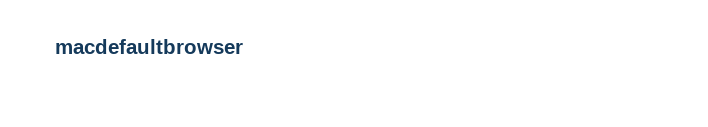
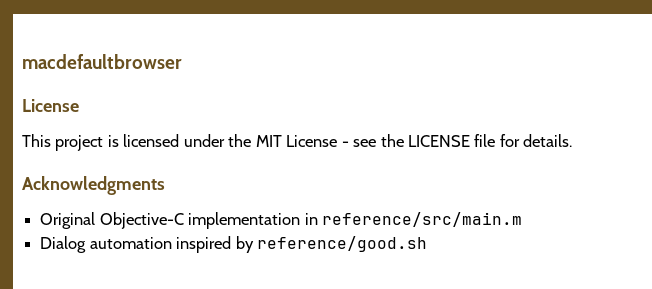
(243, 46) none -> [22,99,79,112] [22,134,573,151] [22,176,165,195] [40,212,522,229] [40,236,427,253] // License // This project is licensed under the MIT License - see the LICENSE file for details. // Acknowledgments // Original Objective-C implementation in reference/src/main.m // Dialog automation inspired by reference/good.sh

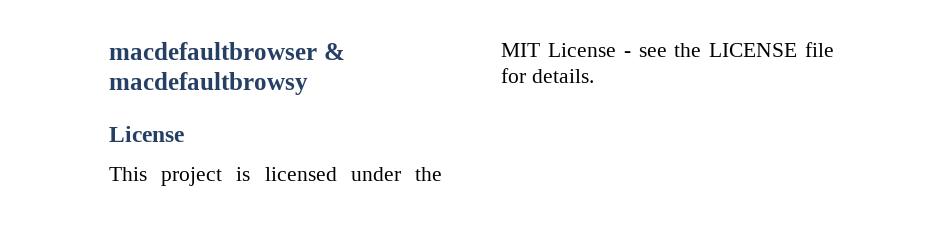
(182, 61) none -> [323,43,345,60] [109,72,308,95] & macdefaultbrowsy
[22,176,165,195] [40,212,522,229] [40,236,427,253] // Acknowledgments // Original Objective-C implementation in reference/src/main.m // Dialog automation inspired by reference/good.sh -> (594, 76) none

